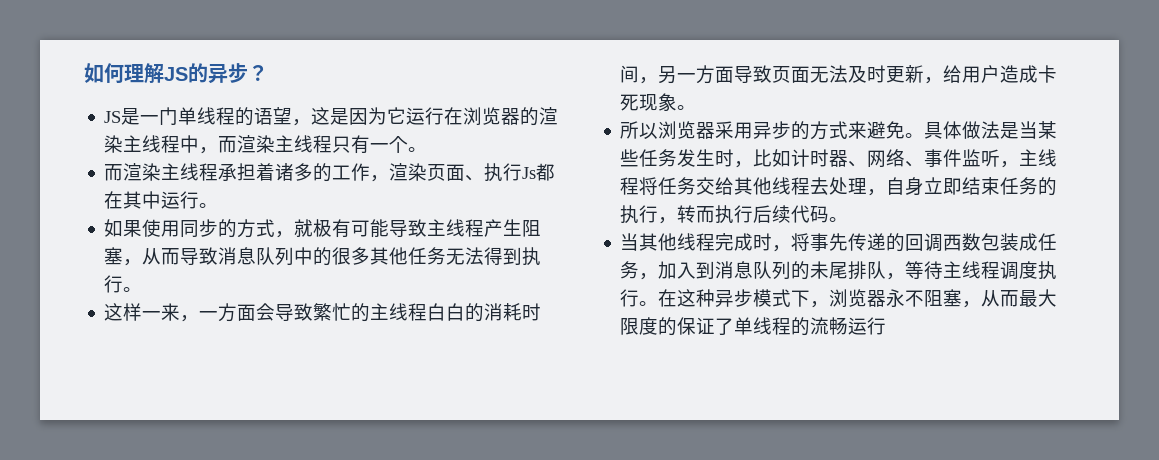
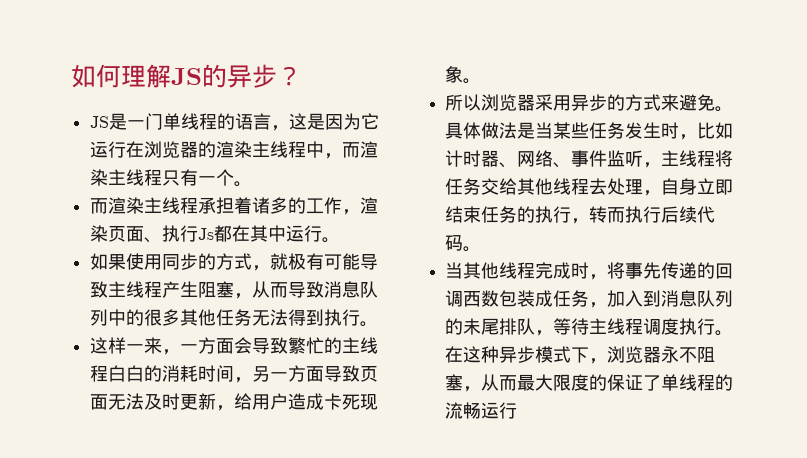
[273,107,293,125] 望 -> [253,113,272,130] 言

